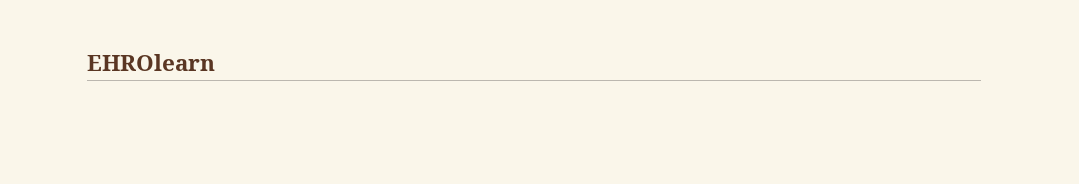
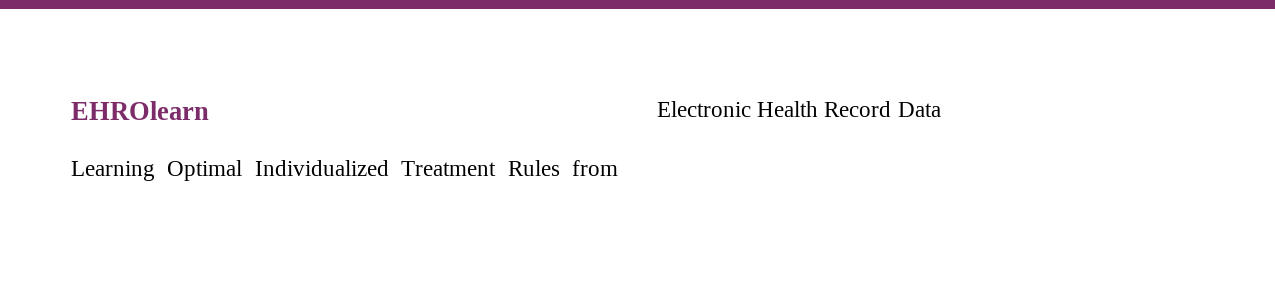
(215, 62) none -> [71,160,618,181] [657,101,941,117] // Learning Optimal Individualized Treatment Rules from Electronic Health Record Data

